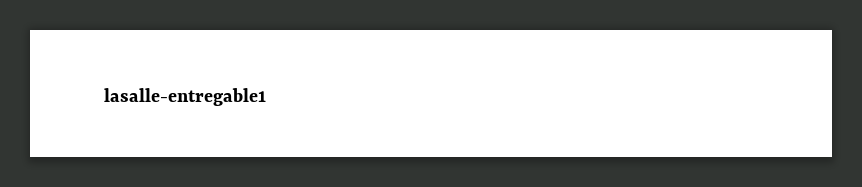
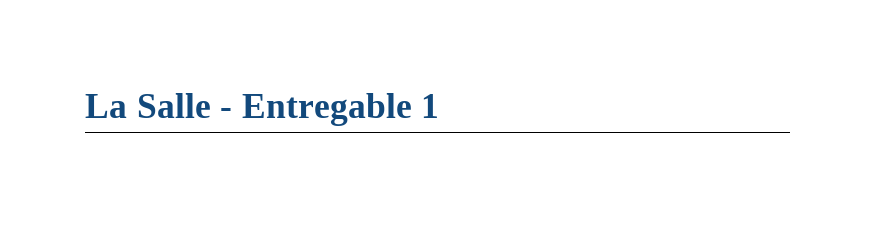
[104,88,266,106] lasalle-entregable1 -> [85,93,440,126] La Salle - Entregable 1

